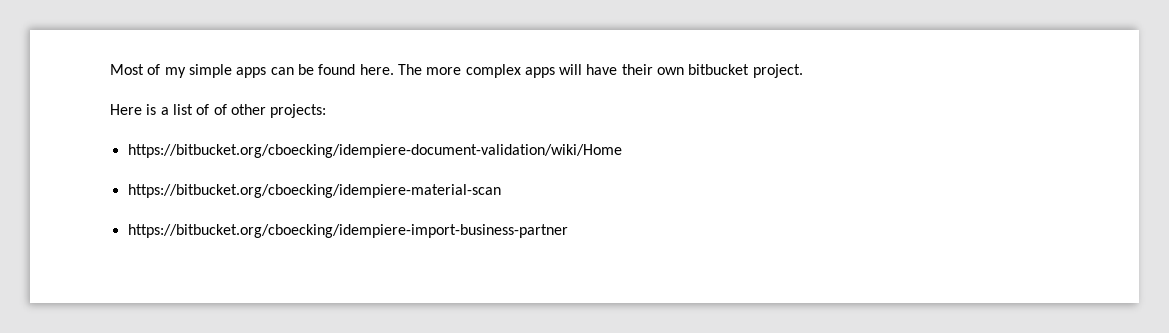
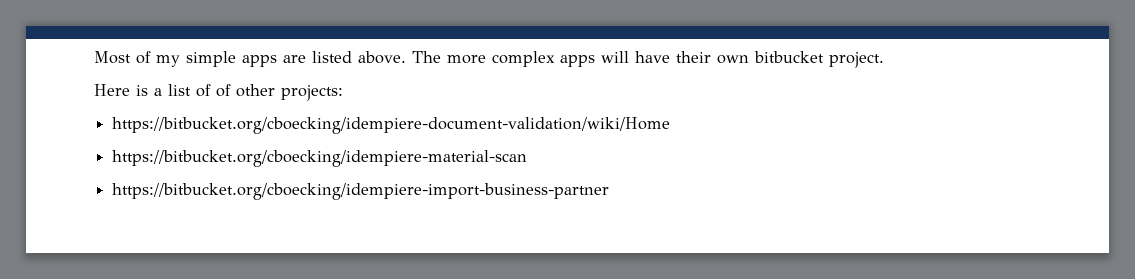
[270,64,394,75] can be found here. -> [283,51,406,64] are listed above.

